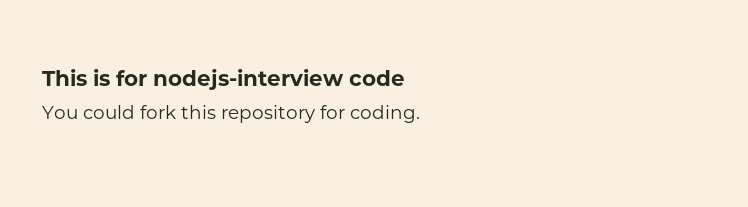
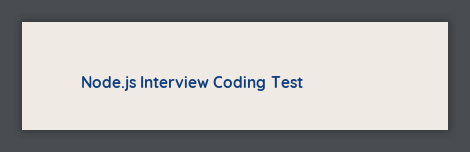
[42,69,405,90] [42,105,420,123] This is for nodejs-interview code // You could fork this repository for coding. -> [81,76,303,91] Node.js Interview Coding Test

